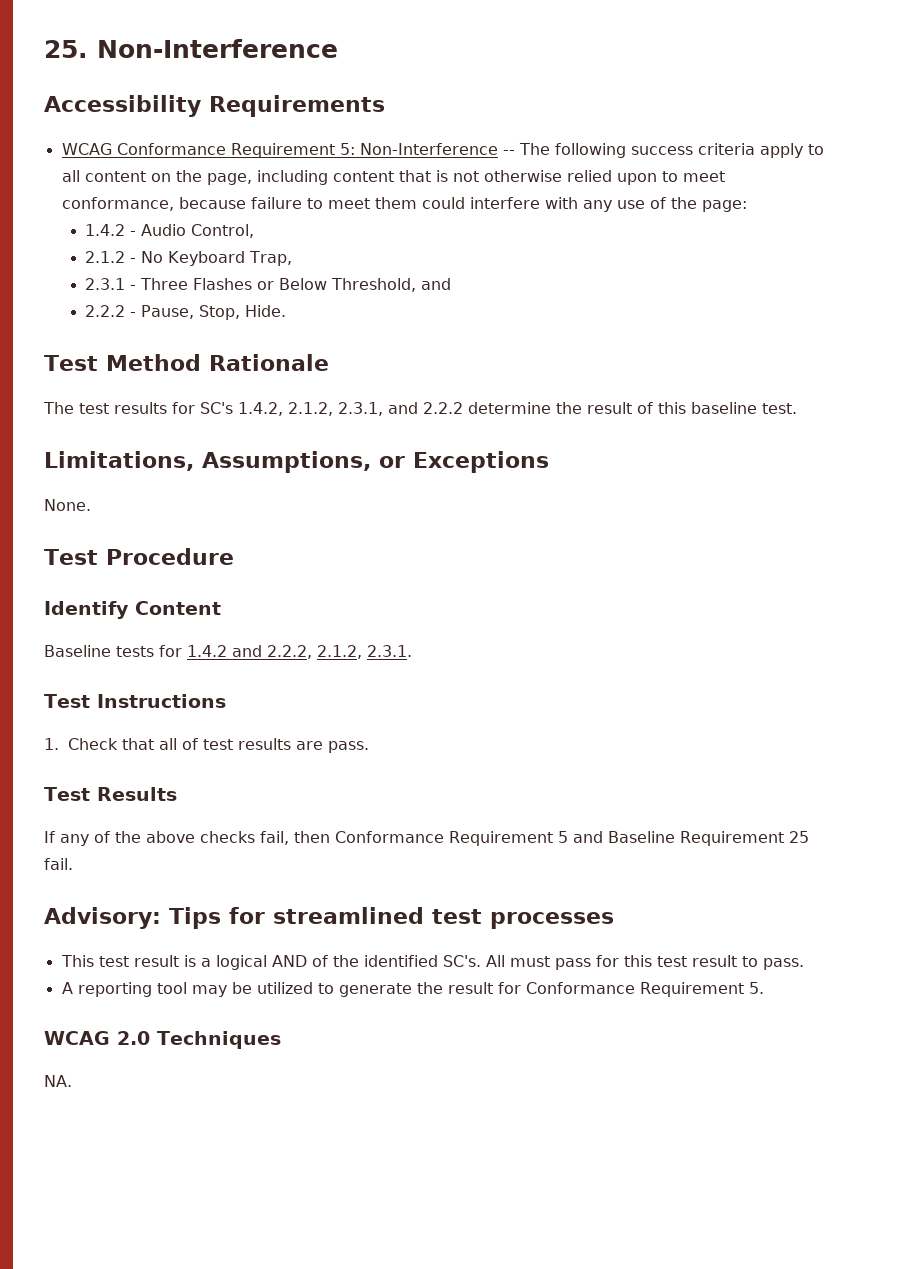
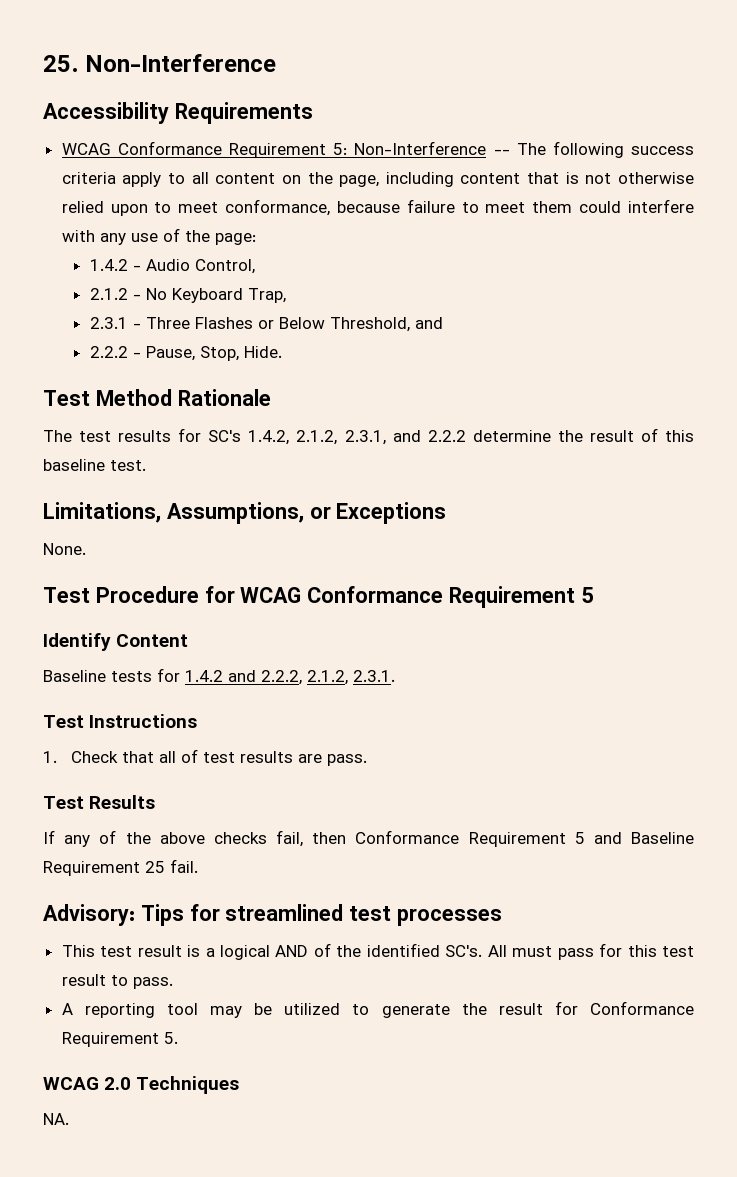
(234, 556) none -> [204,586,594,608] for WCAG Conformance Requirement 5

